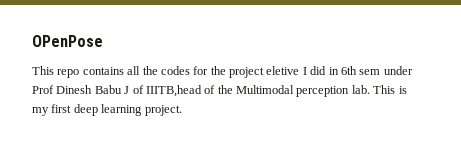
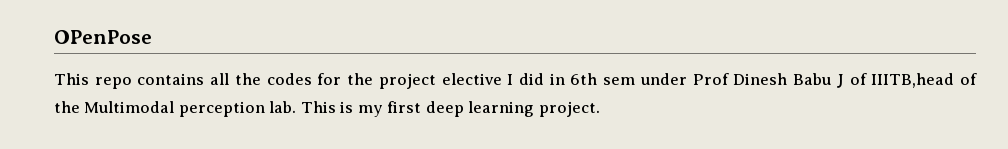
[266,66,300,75] eletive -> [441,73,502,85] elective

